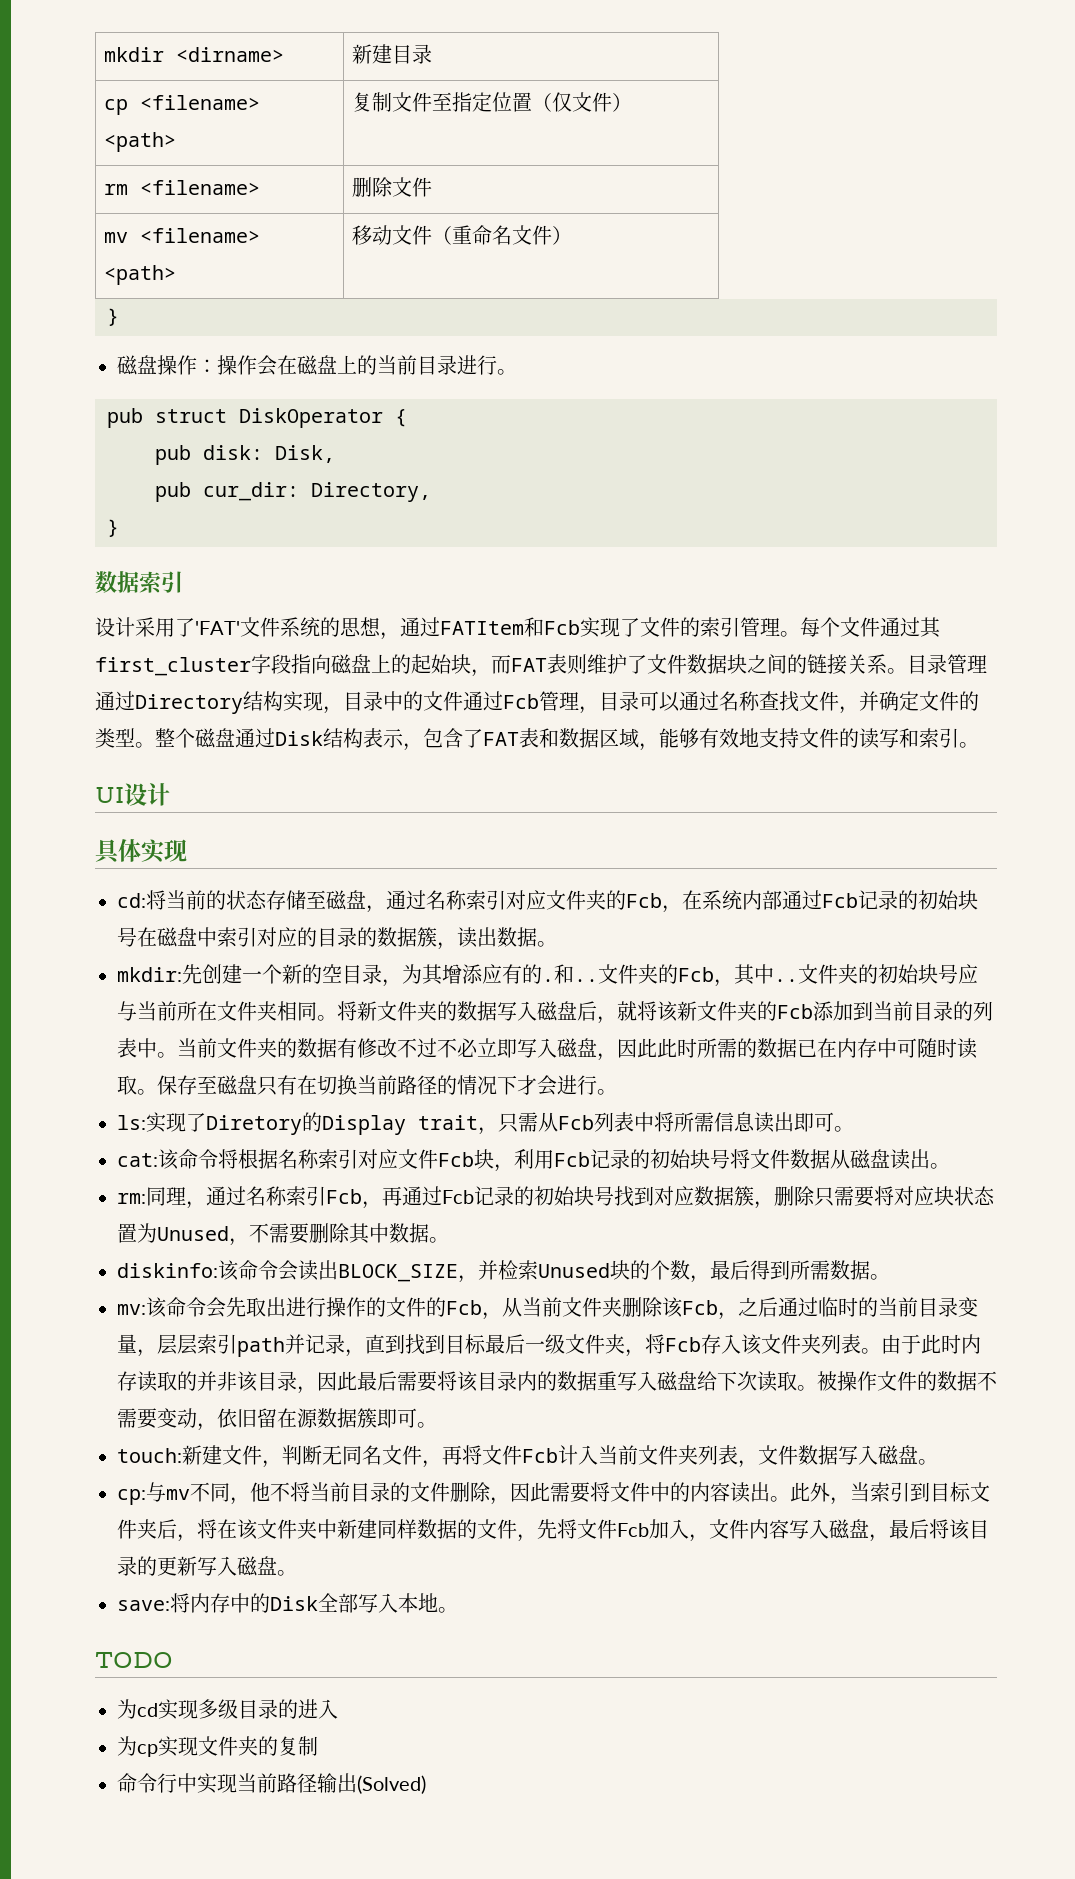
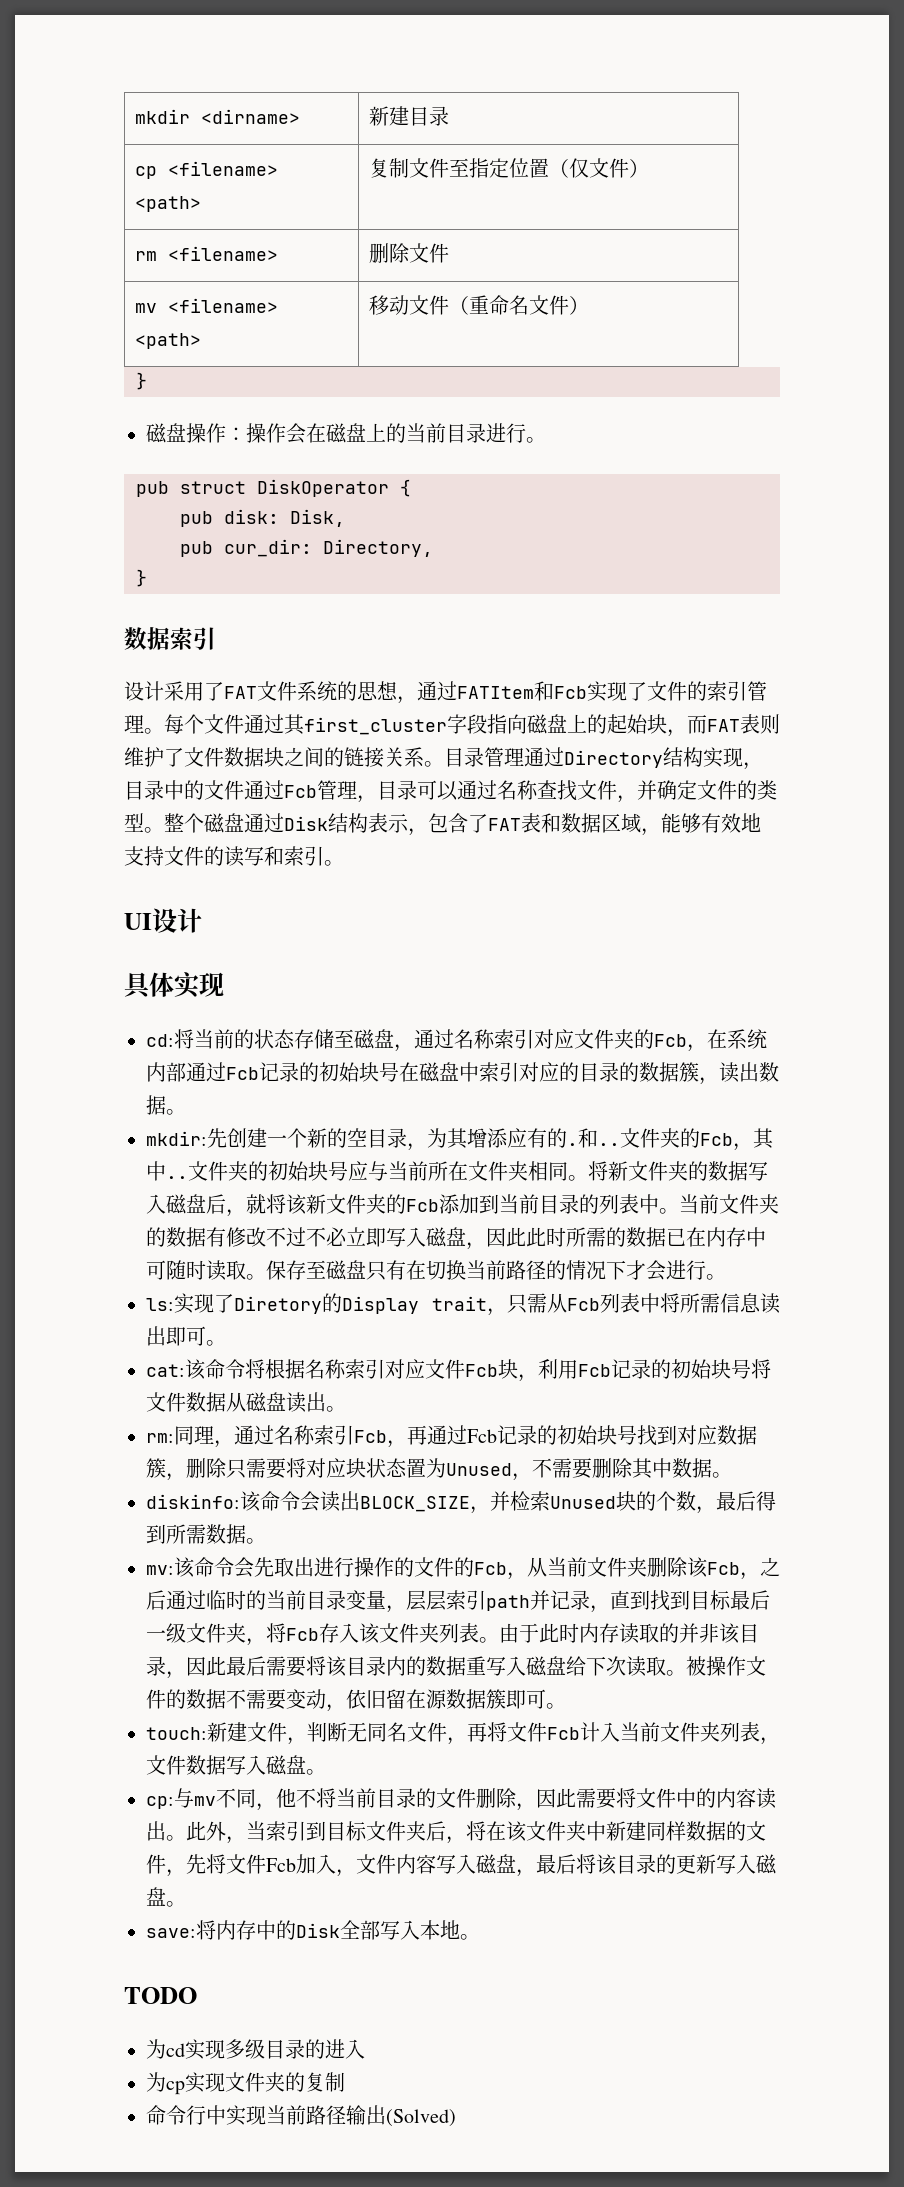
[195,621,240,635] 'FAT' -> [224,686,257,699] FAT

